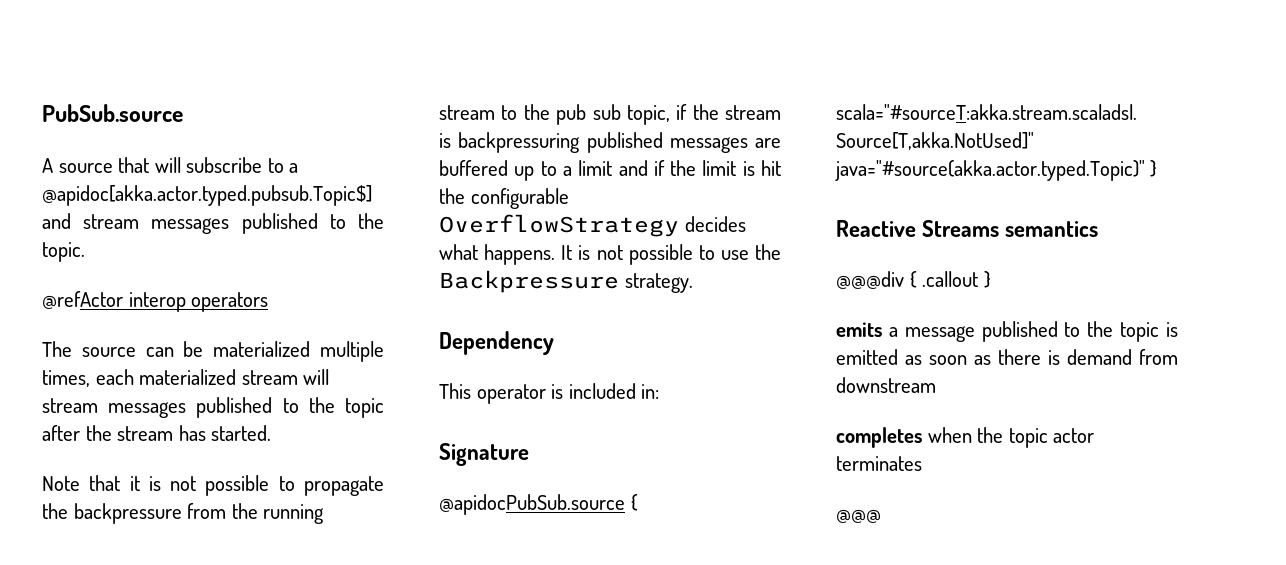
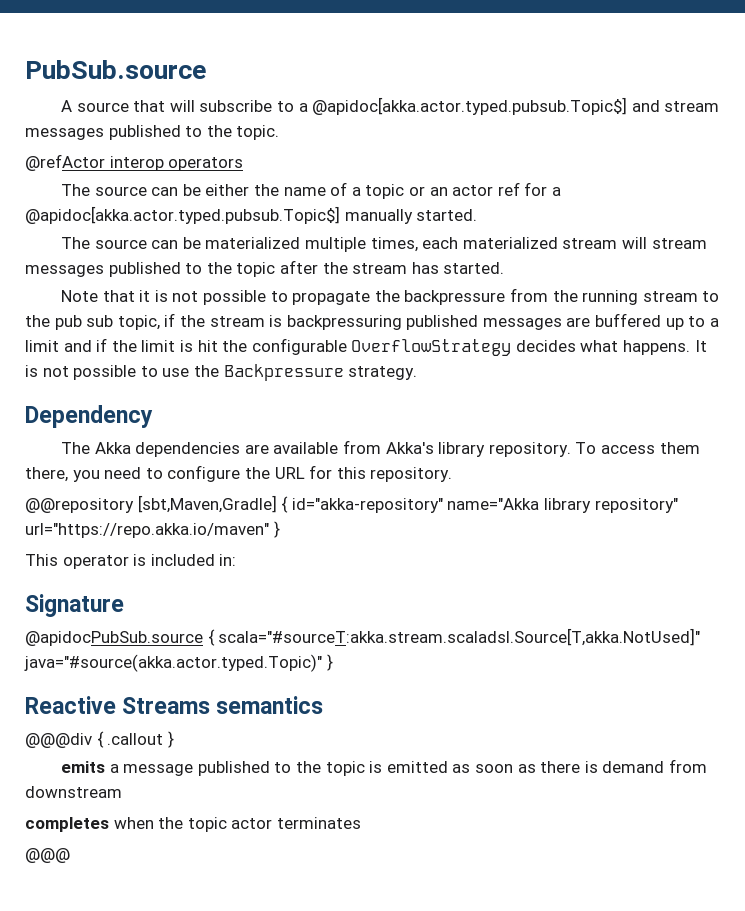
(269, 302) none -> [61,182,561,199] [25,206,478,224] // The source can be either the name of a topic or an actor ref for a @apidoc[akka.actor.typed.pubsub.Topic$] manually started.
(554, 343) none -> [61,440,700,457] [25,465,453,482] [25,495,678,513] [25,521,280,538] // The Akka dependencies are available from Akka's library repository. To access them there, you need to configure the URL for this repository. // @@repository [sbt,Maven,Gradle] { id="akka-repository" name="Akka library repository" url="https://repo.akka.io/maven" }

